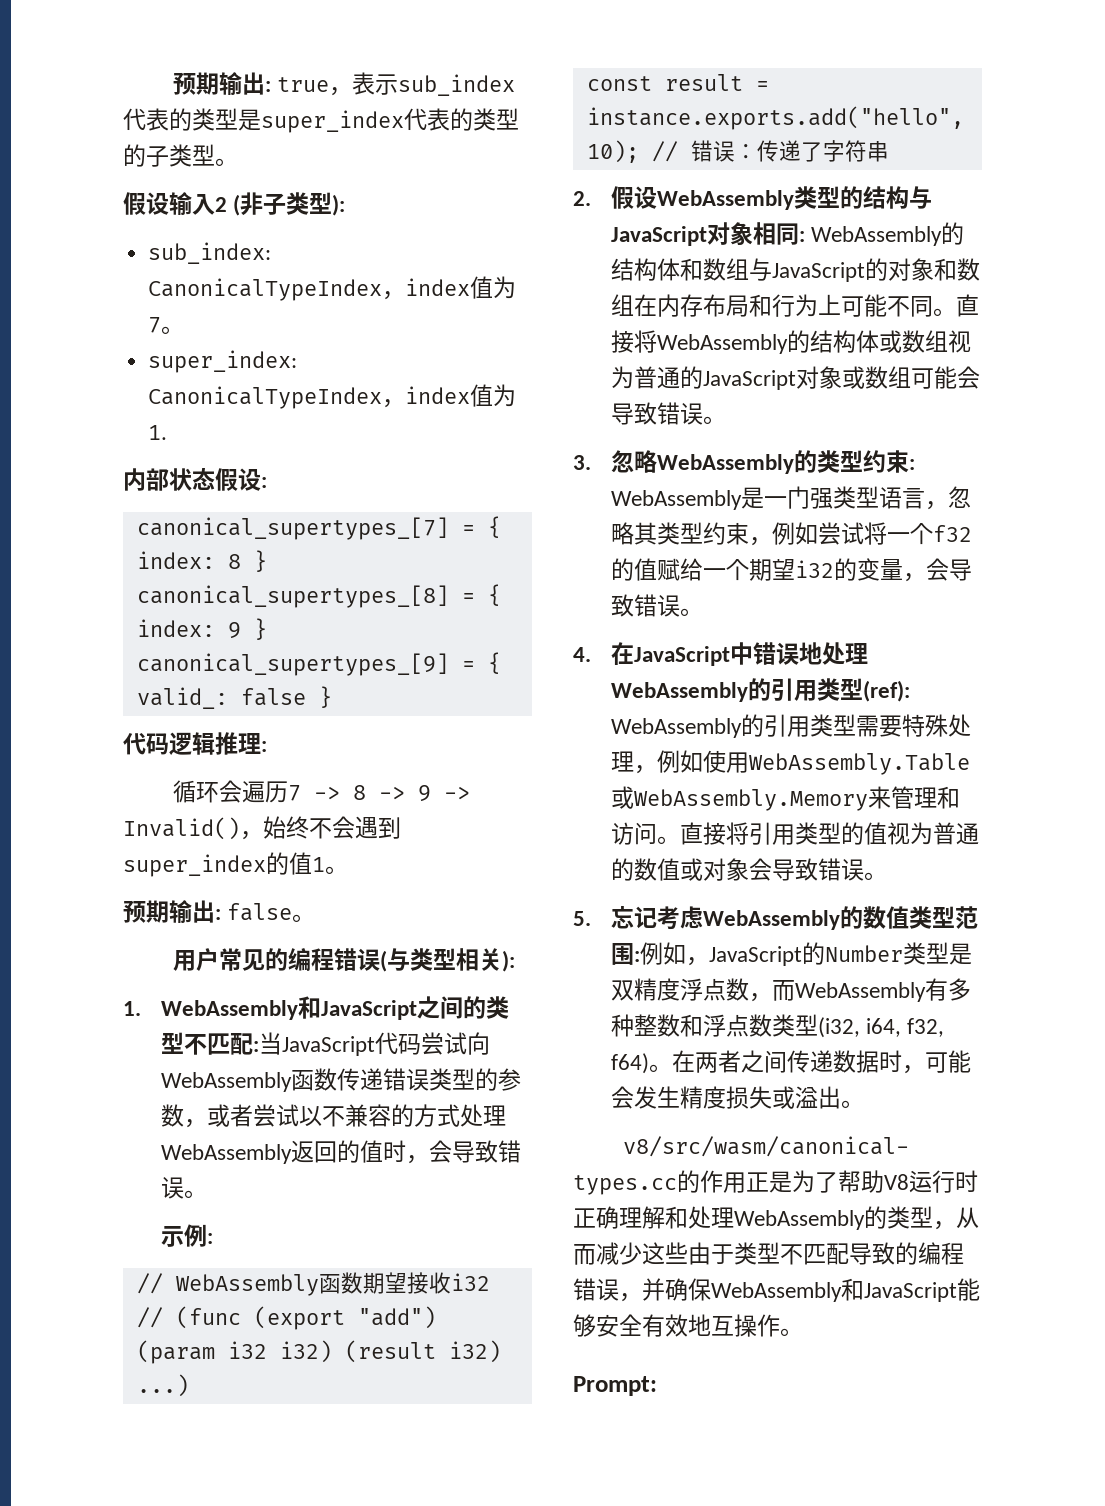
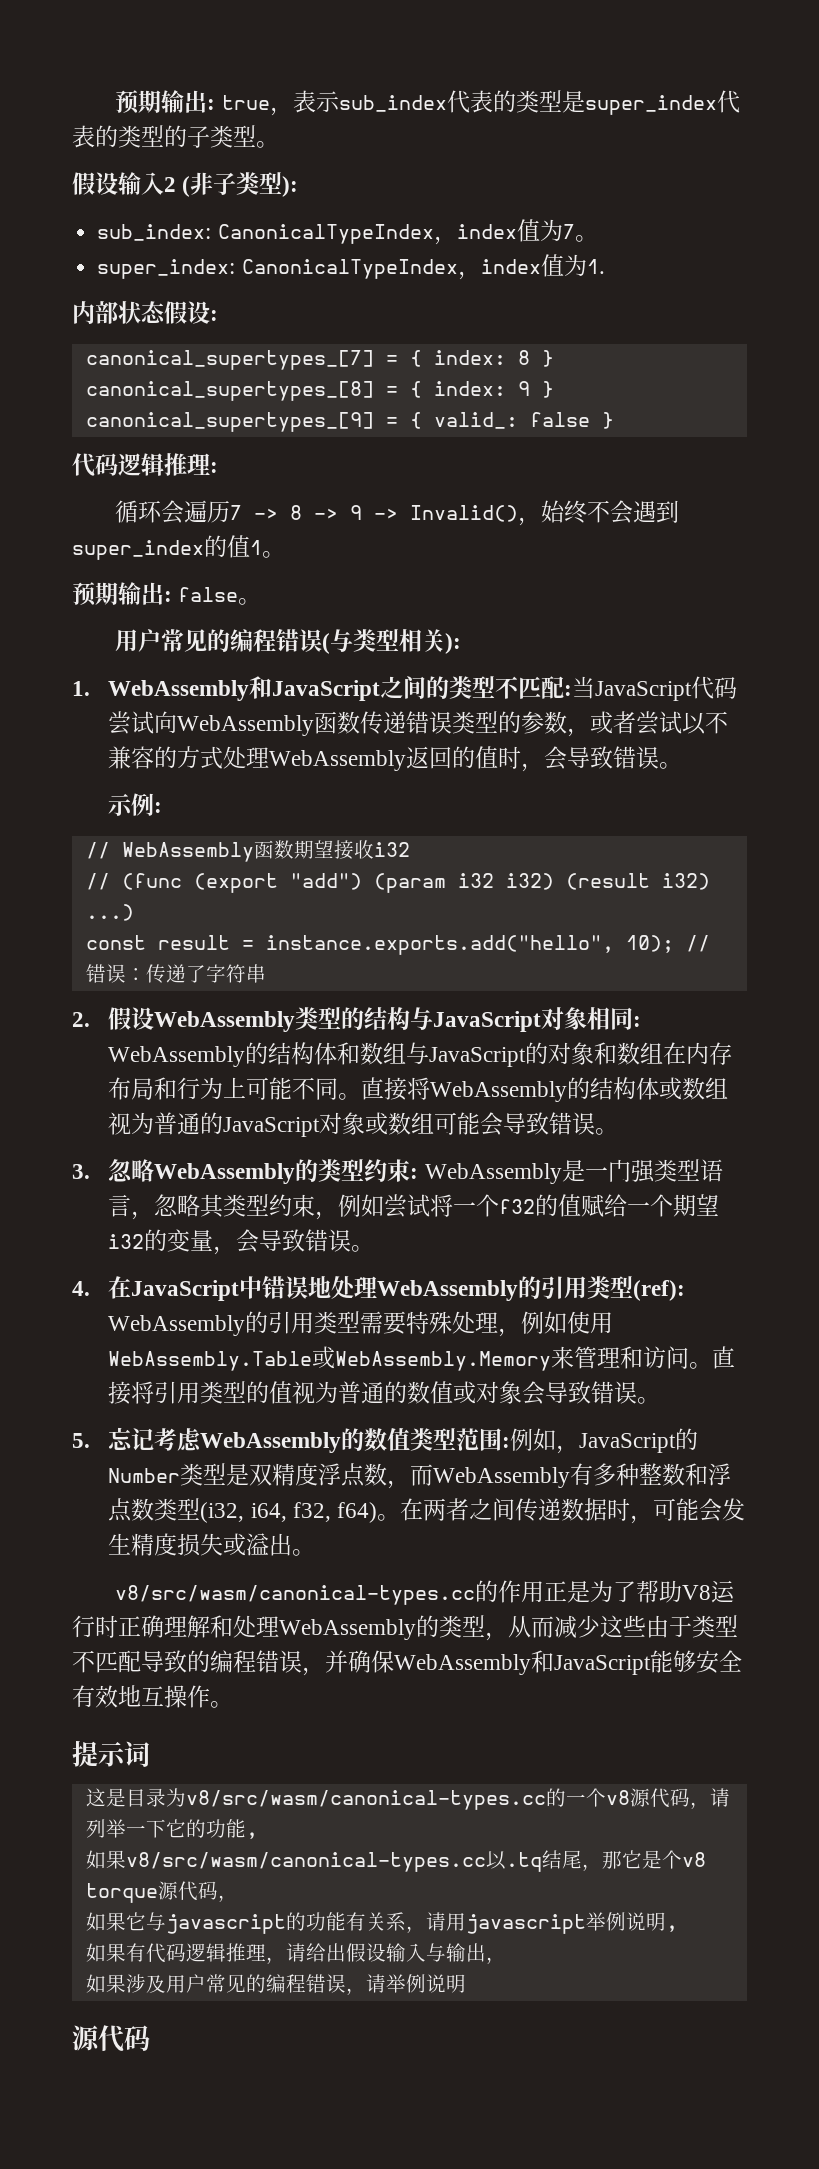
[573,1376,657,1396] Prompt: -> [72,1740,150,1767] [85,1788,730,1810] [85,1819,258,1839] [85,1850,706,1872] [85,1881,238,1903] [85,1912,678,1934] [85,1943,506,1964] [85,1974,466,1995] [72,2025,150,2052] 提示词 // 这是目录为v8/src/wasm/canonical-types.cc的一个v8源代码，请列举一下它的功能, // 如果v8/src/wasm/canonical-types.cc以.tq结尾，那它是个v8 torque源代码， // 如果它与javascript的功能有关系，请用javascript举例说明, // 如果有代码逻辑推理，请给出假设输入与输出， // 如果涉及用户常见的编程错误，请举例说明 // 源代码

